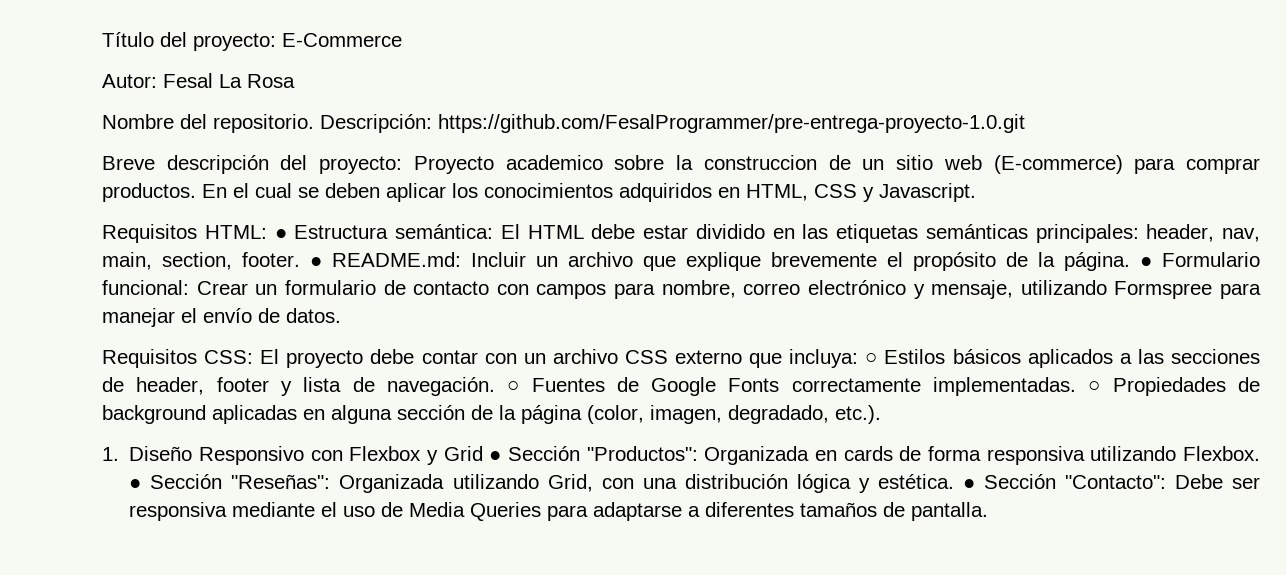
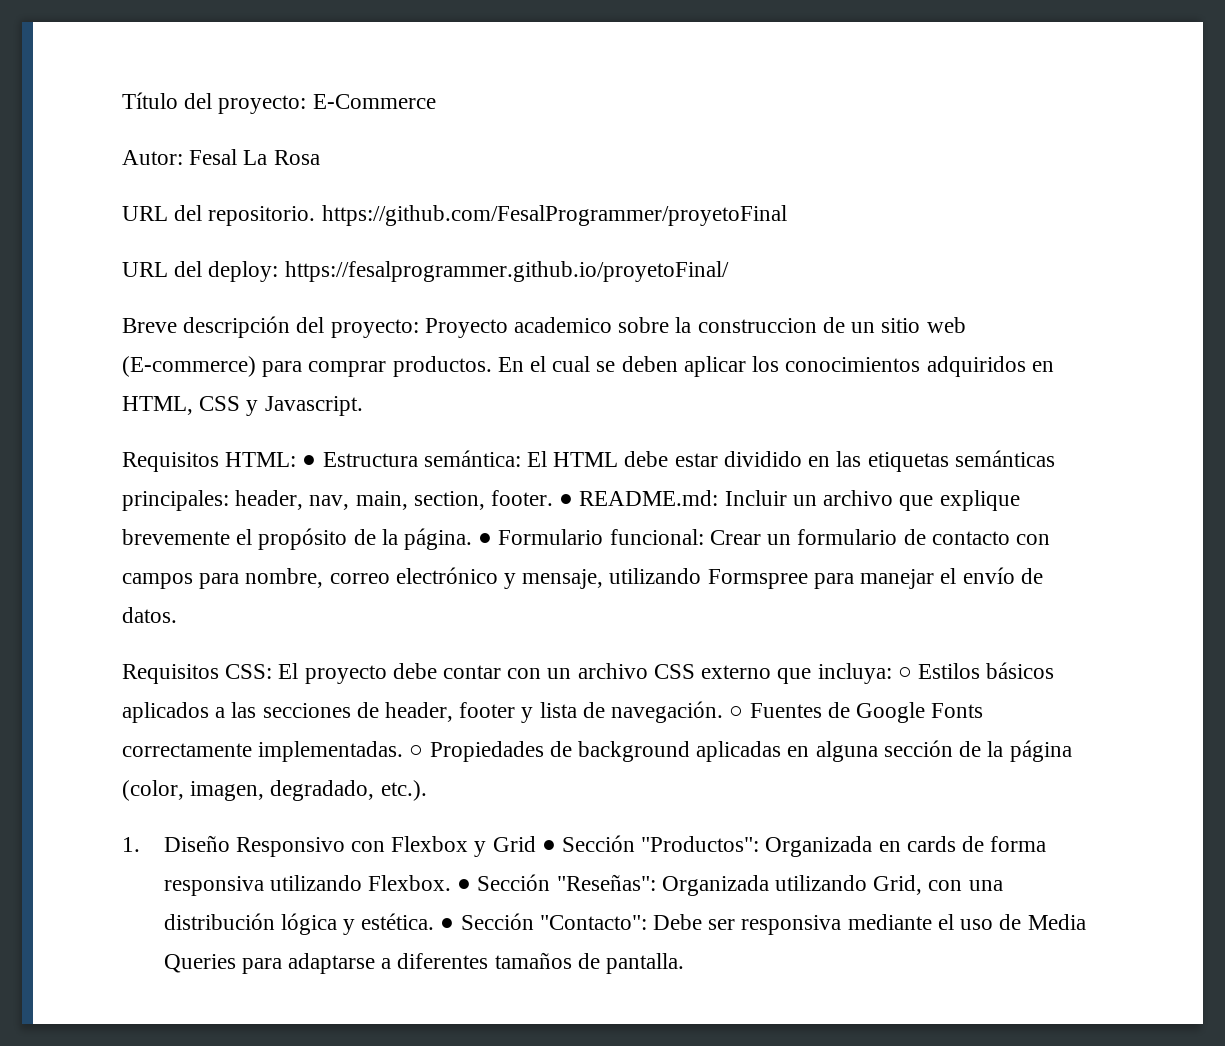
[102,114,174,129] Nombre -> [122,206,168,221] URL
[320,114,1025,133] Descripción: https://github.com/FesalProgrammer/pre-entrega-proyecto-1.0.git -> [321,205,787,226] [122,261,729,282] https://github.com/FesalProgrammer/proyetoFinal // URL del deploy: https://fesalprogrammer.github.io/proyetoFinal/

